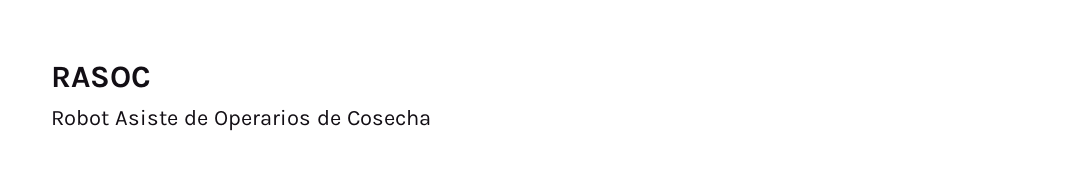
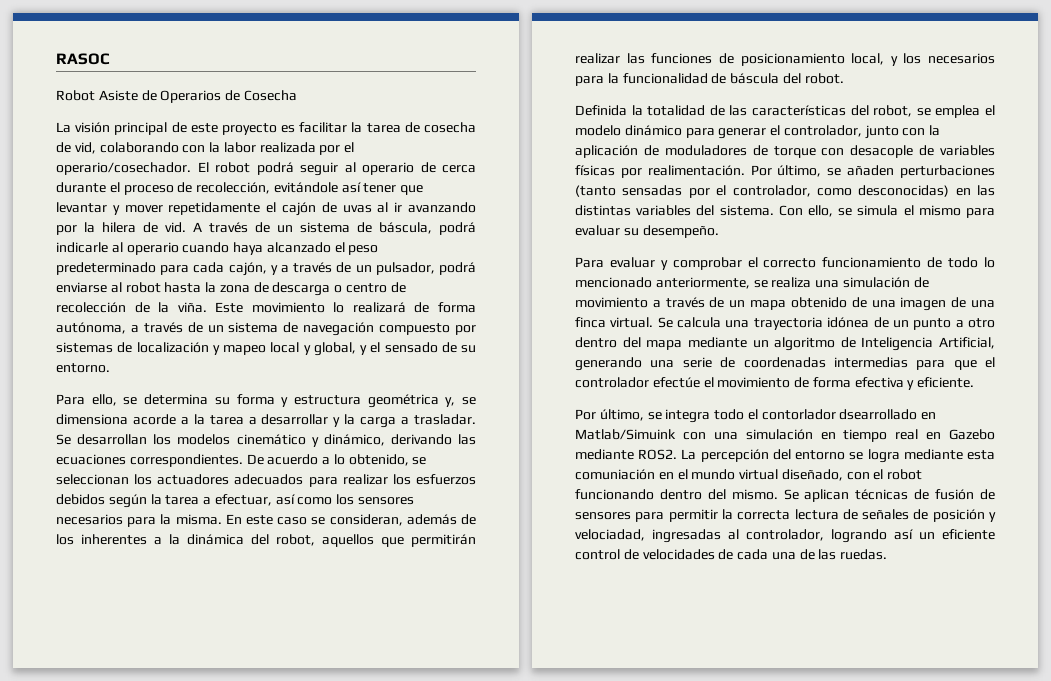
(431, 118) none -> [56,122,476,135] [56,142,355,155] [56,162,476,176] [56,182,424,195] [56,202,477,216] [56,222,476,235] [56,242,379,255] [56,262,476,276] [56,282,406,296] [56,302,476,313] [56,322,476,336] [56,342,476,356] [56,363,110,373] [56,394,476,408] [56,414,476,428] [56,434,476,447] [56,454,427,467] [56,474,476,487] [56,494,415,508] [56,514,476,527] [56,534,476,547] [575,53,995,66] [575,73,844,86] [575,105,996,118] [575,125,941,139] [575,145,995,158] [575,165,995,178] [575,185,995,198] [575,205,995,218] [575,225,719,238] [575,257,995,270] [575,277,929,289] [575,297,995,311] [575,317,995,330] [575,337,995,351] [575,357,995,371] [575,377,975,390] [575,409,937,423] [575,429,995,442] [575,449,995,463] [575,469,923,481] [575,489,996,502] [575,509,996,522] [575,529,995,543] [575,549,888,560] // La visión principal de este proyecto es facilitar la tarea de cosecha de vid, colaborando con la labor realizada por el operario/cosechador. El robot podrá seguir al operario de cerca durante el proceso de recolección, evitándole así tener que levantar y mover repetidamente el cajón de uvas al ir avanzando por la hilera de vid. A través de un sistema de báscula, podrá indicarle al operario cuando haya alcanzado el peso predeterminado para cada cajón, y a través de un pulsador, podrá enviarse al robot hasta la zona de descarga o centro de recolección de la viña. Este movimiento lo realizará de forma autónoma, a través de un sistema de navegación compuesto por sistemas de localización y mapeo local y global, y el sensado de su entorno. // Para ello, se determina su forma y estructura geométrica y, se dimensiona acorde a la tarea a desarrollar y la carga a trasladar. Se desarrollan los modelos cinemático y dinámico, derivando las ecuaciones correspondientes. De acuerdo a lo obtenido, se seleccionan los actuadores adecuados para realizar los esfuerzos debidos según la tarea a efectuar, así como los sensores necesarios para la misma. En este caso se consideran, además de los inherentes a la dinámica del robot, aquellos que permitirán realizar las funciones de posicionamiento local, y los necesarios para la funcionalidad de báscula del robot. // Definida la totalidad de las características del robot, se emplea el modelo dinámico para generar el controlador, junto con la aplicación de moduladores de torque con desacople de variables físicas por realimentación. Por último, se añaden perturbaciones (tanto sensadas por el controlador, como desconocidas) en las distintas variables del sistema. Con ello, se simula el mismo para evaluar su desempeño. // Para evaluar y comprobar el correcto funcionamiento de todo lo mencionado anteriormente, se realiza una simulación de movimiento a través de un mapa obtenido de una imagen de una finca virtual. Se calcula una trayectoria idónea de un punto a otro dentro del mapa mediante un algoritmo de Inteligencia Artificial, generando una serie de coordenadas intermedias para que el controlador efectúe el movimiento de forma efectiva y eficiente. // Por último, se integra todo el contorlador dsearrollado en Matlab/Simuink con una simulación en tiempo real en Gazebo mediante ROS2. La percepción del entorno se logra mediante esta comuniación en el mundo virtual diseñado, con el robot funcionando dentro del mismo. Se aplican técnicas de fusión de sensores para permitir la correcta lectura de señales de posición y velociadad, ingresadas al controlador, logrando así un eficiente control de velocidades de cada una de las ruedas.

